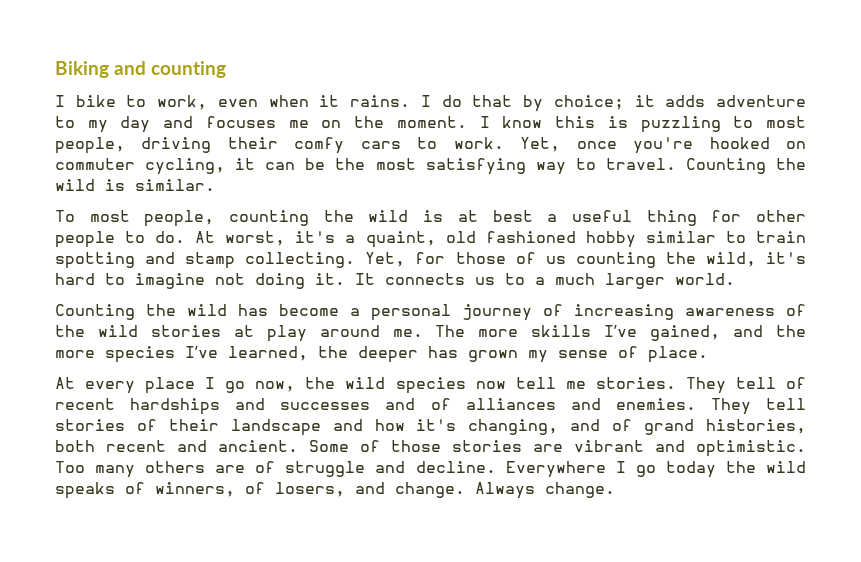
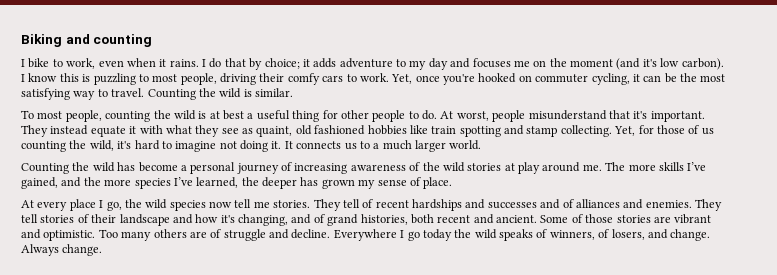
[396,116,467,128] moment. -> [570,58,724,70] moment (and it's low carbon).
[295,231,746,248] it's a quaint, old fashioned hobby similar to -> [492,110,705,122] [21,125,428,137] people misunderstand that it's important. They instead equate it with what they see as quaint, old fashioned hobbies like
[225,381,296,393] go now, -> [106,201,122,211] go,

